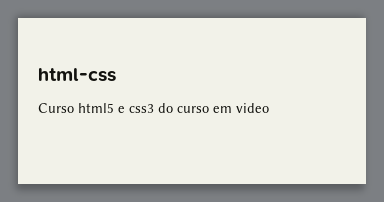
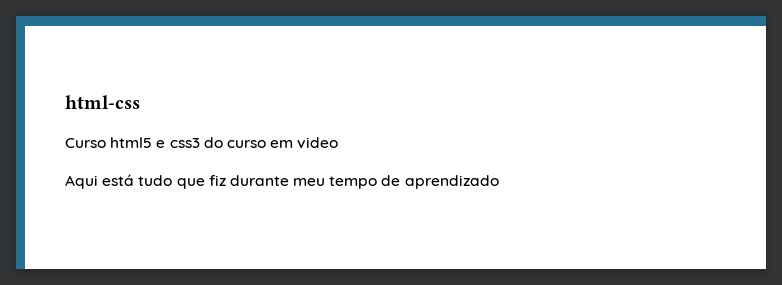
(269, 108) none -> [65,174,499,189] // Aqui está tudo que fiz durante meu tempo de aprendizado

